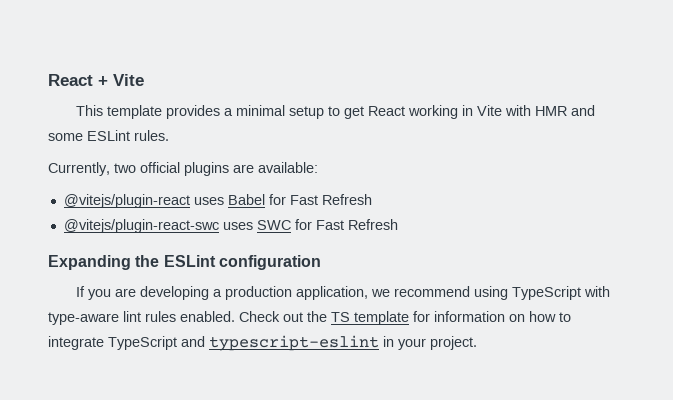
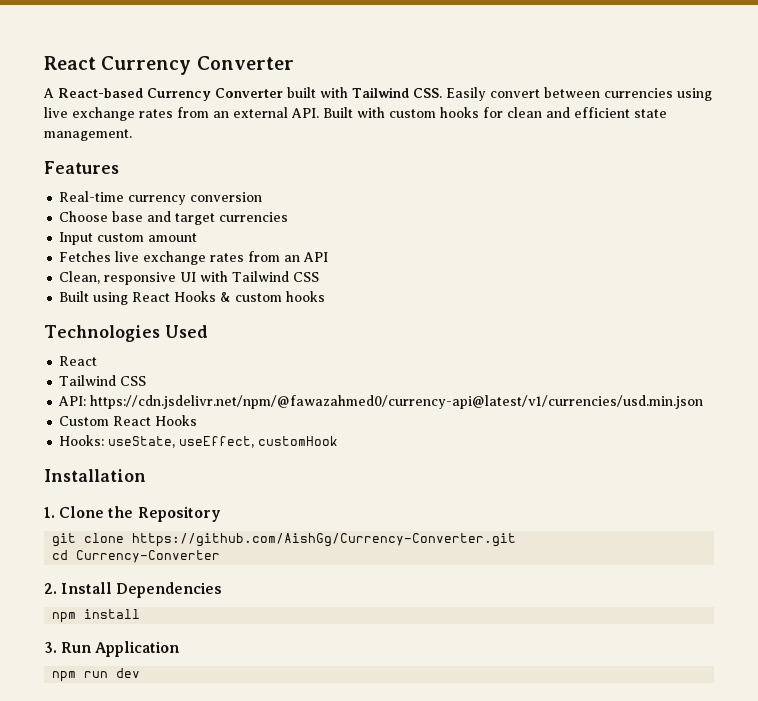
[48,74,144,86] [76,105,596,119] [48,130,169,141] [48,162,318,176] [63,194,372,208] [63,219,398,233] [48,255,321,270] [76,286,611,300] [48,311,571,325] [48,335,477,351] React + Vite // This template provides a minimal setup to get React working in Vite with HMR and some ESLint rules. // Currently, two official plugins are available: // @vitejs/plugin-react uses Babel for Fast Refresh // @vitejs/plugin-react-swc uses SWC for Fast Refresh // Expanding the ESLint configuration // If you are developing a production application, we recommend using TypeScript with type-aware lint rules enabled. Check out the TS template for information on how to integrate TypeScript and typescript-eslint in your project. -> [44,56,294,75] [43,87,712,101] [44,107,667,121] [44,129,132,141] [44,161,119,174] [59,191,263,205] [59,211,289,225] [59,232,198,245] [59,251,329,265] [59,271,320,285] [59,291,326,305] [44,325,208,342] [59,356,98,366] [59,375,147,386] [58,395,704,409] [59,415,198,426] [59,435,339,448] [44,469,146,482] [44,506,221,522] [52,533,517,547] [52,550,221,563] [44,582,223,598] [52,609,141,623] [44,641,180,657] [52,668,141,682] React Currency Converter // A React-based Currency Converter built with Tailwind CSS. Easily convert between currencies using live exchange rates from an external API. Built with custom hooks for clean and efficient state management. // Features // Real-time currency conversion // Choose base and target currencies // Input custom amount // Fetches live exchange rates from an API // Clean, responsive UI with Tailwind CSS // Built using React Hooks & custom hooks // Technologies Used // React // Tailwind CSS // API: https://cdn.jsdelivr.net/npm/@fawazahmed0/currency-api@latest/v1/currencies/usd.min.json // Custom React Hooks // Hooks: useState, useEffect, customHook // Installation // 1. Clone the Repository // git clone https://github.com/AishGg/Currency-Converter.git // cd Currency-Converter // 2. Install Dependencies // npm install // 3. Run Application // npm run dev

